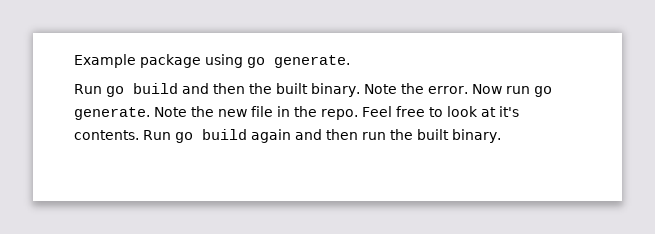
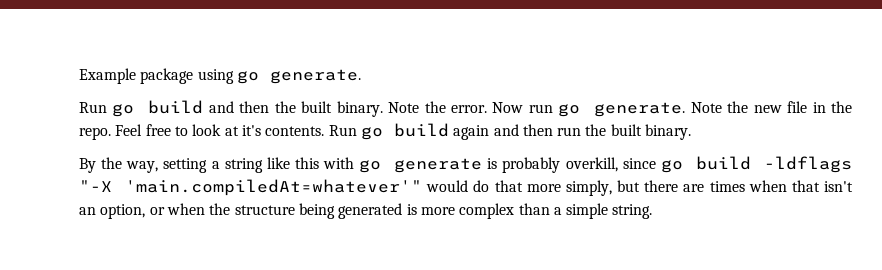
(501, 136) none -> [79,156,853,173] [79,179,853,196] [79,203,653,219] // By the way, setting a string like this with go generate is probably overkill, since go build -ldflags "-X 'main.compiledAt=whatever'" would do that more simply, but there are times when that isn't an option, or when the structure being generated is more complex than a simple string.

